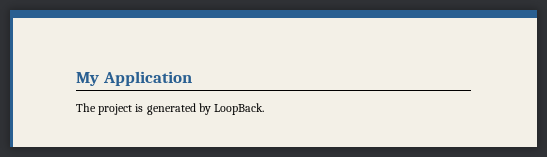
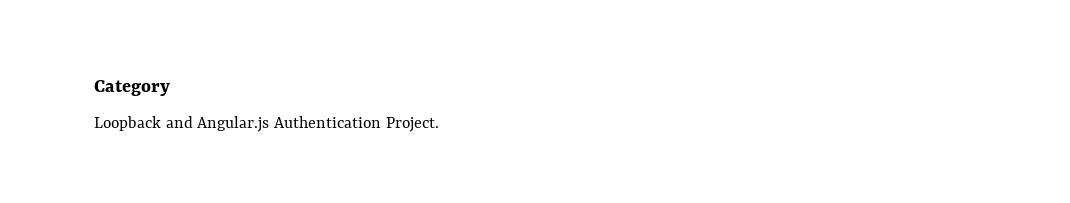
[76,71,192,86] [76,103,265,115] My Application // The project is generated by LoopBack. -> [94,80,170,96] [94,116,439,132] Category // Loopback and Angular.js Authentication Project.

